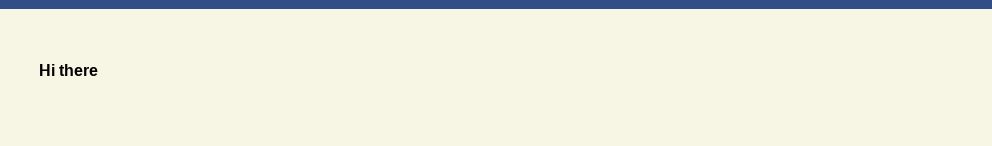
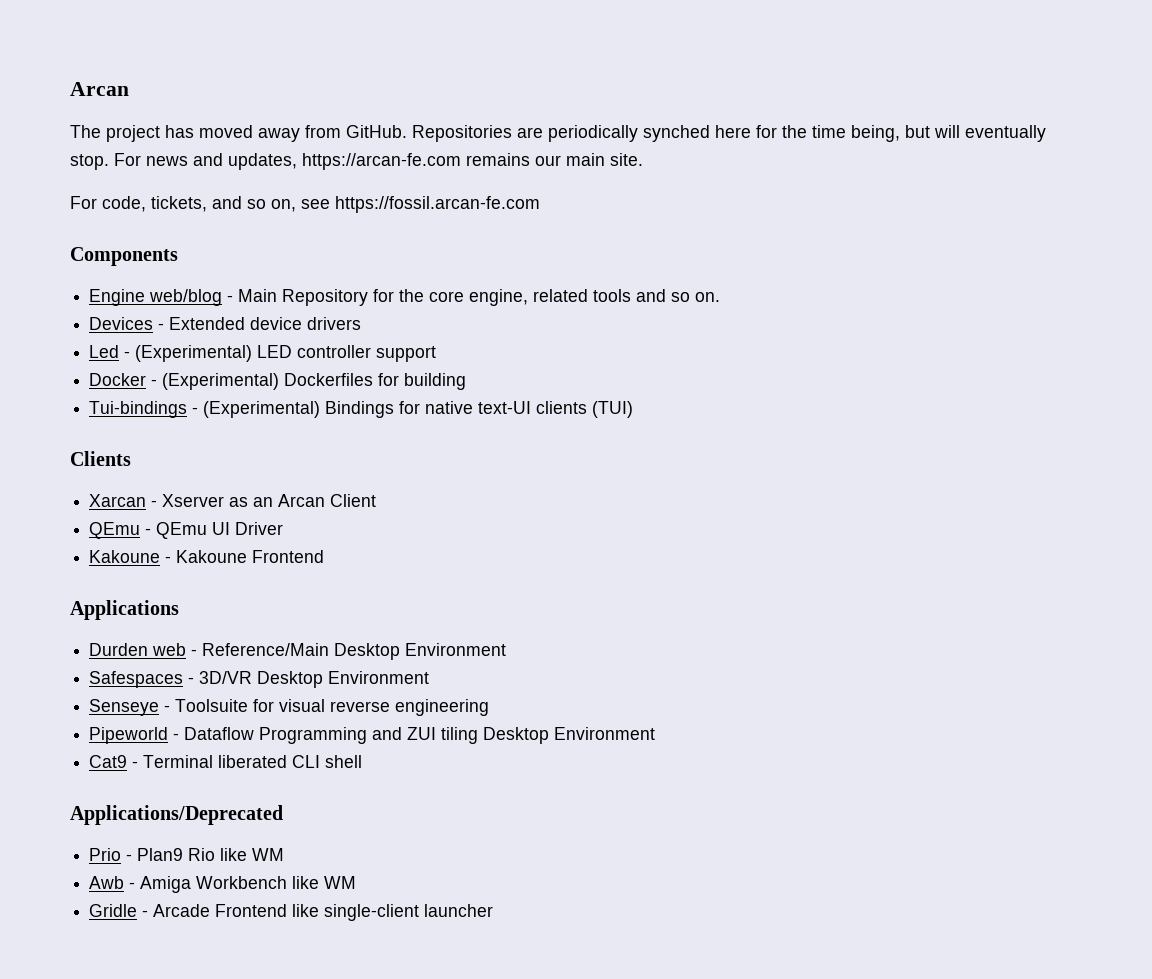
[39,64,99,76] Hi there -> [70,82,129,96] [70,125,1046,142] [70,153,643,170] [70,196,540,213] [70,247,178,266] [89,289,721,306] [89,317,362,330] [89,345,437,362] [89,373,467,390] [89,401,634,418] [70,451,131,466] [89,494,377,507] [89,522,284,539] [89,550,325,563] [70,600,179,620] [89,643,507,660] [89,671,430,688] [89,699,490,716] [89,727,656,744] [89,755,363,768] [70,805,283,825] [89,848,285,861] [89,876,357,893] [89,904,494,921] Arcan // The project has moved away from GitHub. Repositories are periodically synched here for the time being, but will eventually stop. For news and updates, https://arcan-fe.com remains our main site. // For code, tickets, and so on, see https://fossil.arcan-fe.com // Components // Engine web/blog - Main Repository for the core engine, related tools and so on. // Devices - Extended device drivers // Led - (Experimental) LED controller support // Docker - (Experimental) Dockerfiles for building // Tui-bindings - (Experimental) Bindings for native text-UI clients (TUI) // Clients // Xarcan - Xserver as an Arcan Client // QEmu - QEmu UI Driver // Kakoune - Kakoune Frontend // Applications // Durden web - Reference/Main Desktop Environment // Safespaces - 3D/VR Desktop Environment // Senseye - Toolsuite for visual reverse engineering // Pipeworld - Dataflow Programming and ZUI tiling Desktop Environment // Cat9 - Terminal liberated CLI shell // Applications/Deprecated // Prio - Plan9 Rio like WM // Awb - Amiga Workbench like WM // Gridle - Arcade Frontend like single-client launcher

